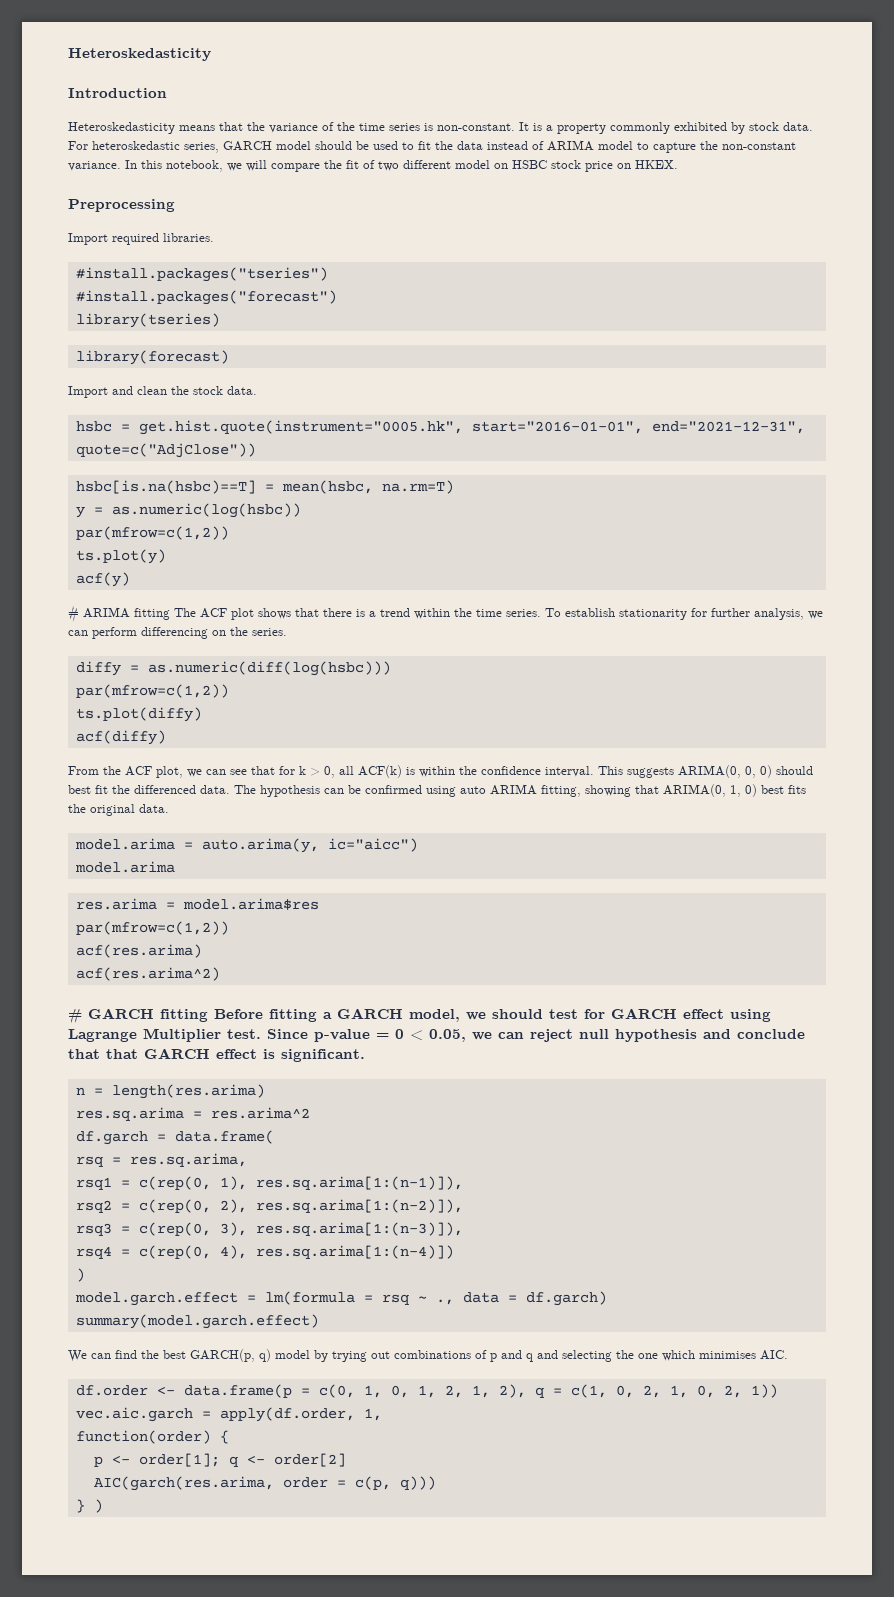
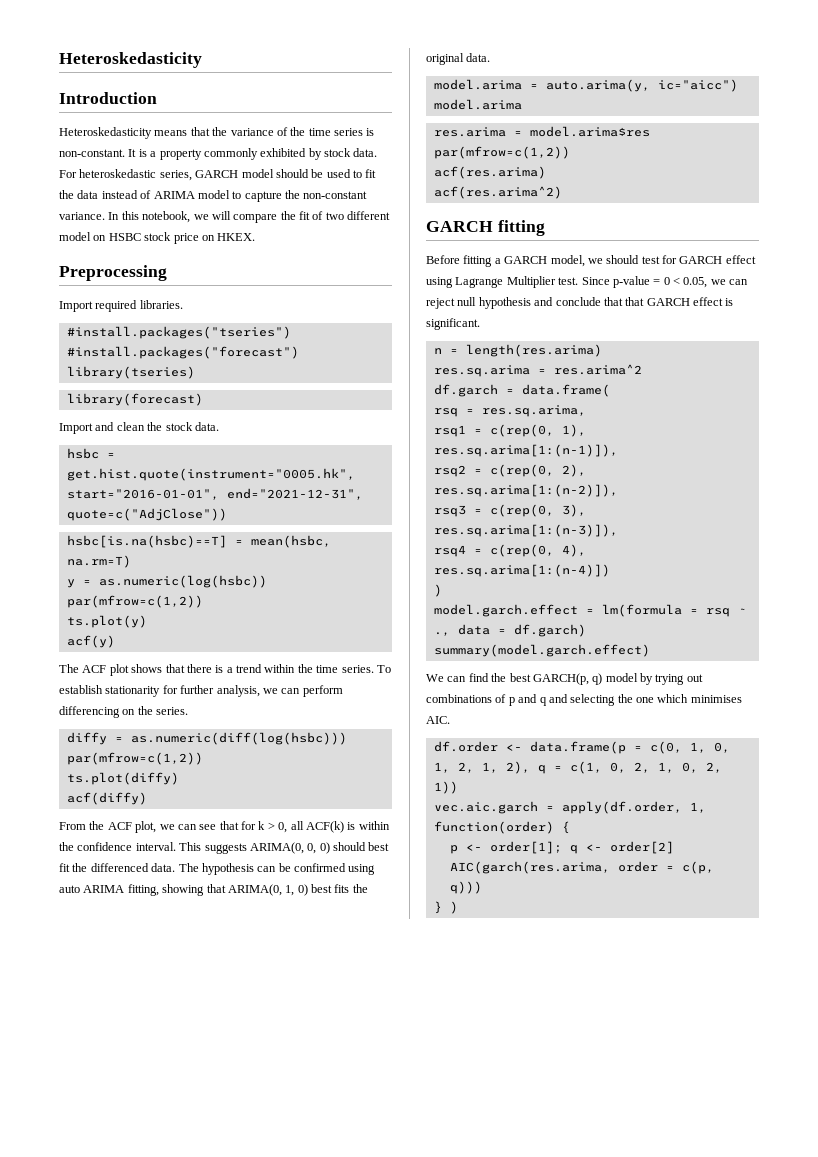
[68,605,170,622] # ARIMA fitting -> (115, 641) none
[68,1008,82,1024] # -> (562, 192) none
(208, 1015) none -> (545, 228) //

